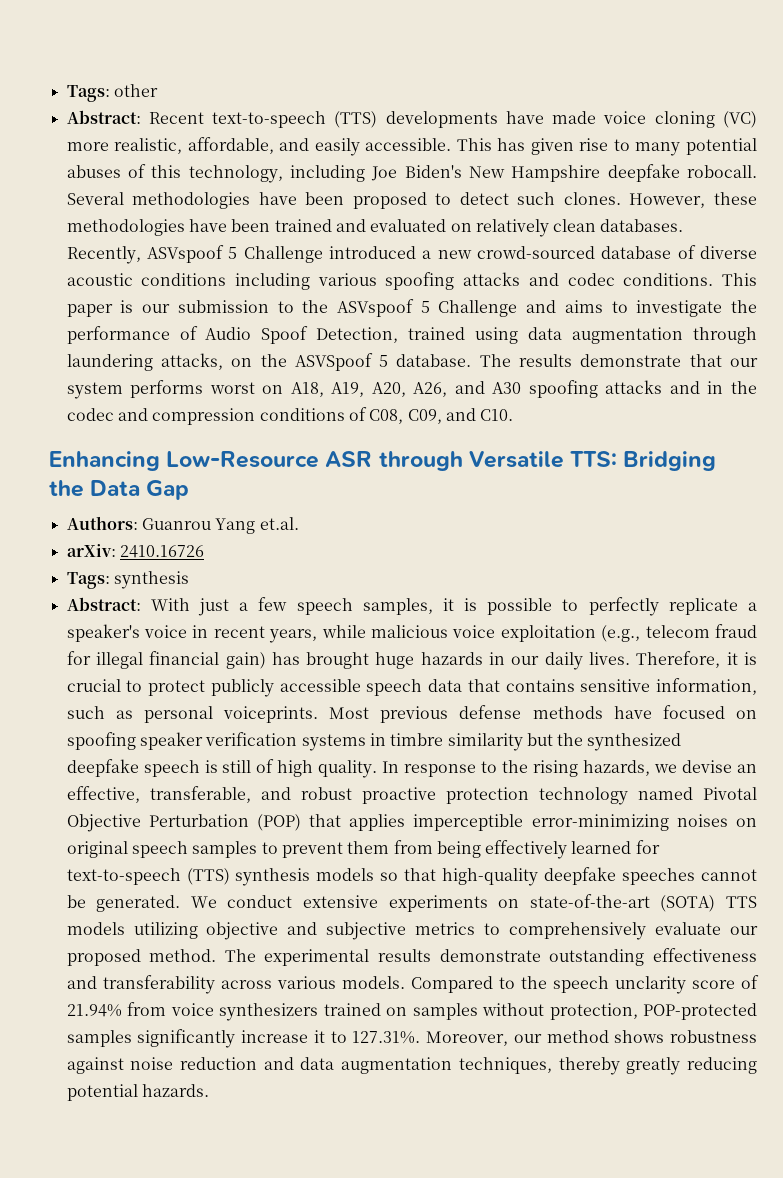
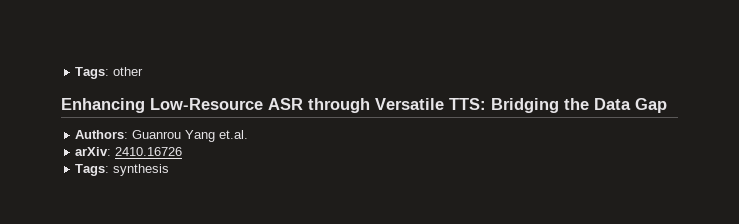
[66,110,757,128] [66,137,757,156] [66,164,758,183] [66,192,757,209] [66,219,684,237] [66,245,758,264] [66,272,757,290] [66,299,758,317] [66,326,757,344] [66,353,758,371] [66,380,758,399] [66,407,514,425] // Abstract: Recent text-to-speech (TTS) developments have made voice cloning (VC) more realistic, affordable, and easily accessible. This has given rise to many potential abuses of this technology, including Joe Biden's New Hampshire deepfake robocall. Several methodologies have been proposed to detect such clones. However, these methodologies have been trained and evaluated on relatively clean databases. Recently, ASVspoof 5 Challenge introduced a new crowd-sourced database of diverse acoustic conditions including various spoofing attacks and codec conditions. This paper is our submission to the ASVspoof 5 Challenge and aims to investigate the performance of Audio Spoof Detection, trained using data augmentation through laundering attacks, on the ASVSpoof 5 database. The results demonstrate that our system performs worst on A18, A19, A20, A26, and A30 spoofing attacks and in the codec and compression conditions of C08, C09, and C10. -> (144, 71) none
[66,597,758,616] [66,624,757,643] [66,651,757,670] [66,678,758,697] [66,705,757,723] [66,732,682,751] [66,759,757,778] [66,786,757,805] [66,814,757,832] [66,840,660,859] [66,867,757,886] [66,894,758,912] [66,922,758,940] [66,948,757,966] [66,975,759,994] [66,1002,757,1021] [66,1029,758,1048] [66,1057,757,1075] [66,1084,209,1101] // Abstract: With just a few speech samples, it is possible to perfectly replicate a speaker's voice in recent years, while malicious voice exploitation (e.g., telecom fraud for illegal financial gain) has brought huge hazards in our daily lives. Therefore, it is crucial to protect publicly accessible speech data that contains sensitive information, such as personal voiceprints. Most previous defense methods have focused on spoofing speaker verification systems in timbre similarity but the synthesized deepfake speech is still of high quality. In response to the rising hazards, we devise an effective, transferable, and robust proactive protection technology named Pivotal Objective Perturbation (POP) that applies imperceptible error-minimizing noises on original speech samples to prevent them from being effectively learned for text-to-speech (TTS) synthesis models so that high-quality deepfake speeches cannot be generated. We conduct extensive experiments on state-of-the-art (SOTA) TTS models utilizing objective and subjective metrics to comprehensively evaluate our proposed method. The experimental results demonstrate outstanding effectiveness and transferability across various models. Compared to the speech unclarity score of 21.94% from voice synthesizers trained on samples without protection, POP-protected samples significantly increase it to 127.31%. Moreover, our method shows robustness against noise reduction and data augmentation techniques, thereby greatly reducing potential hazards. -> (170, 170) none

